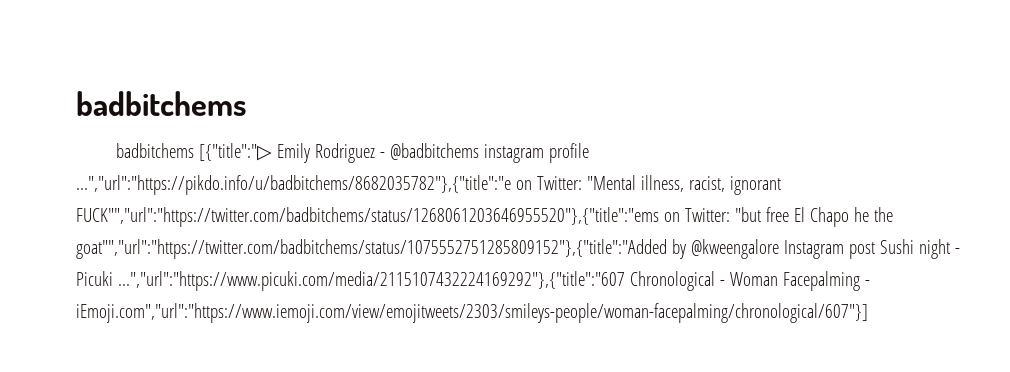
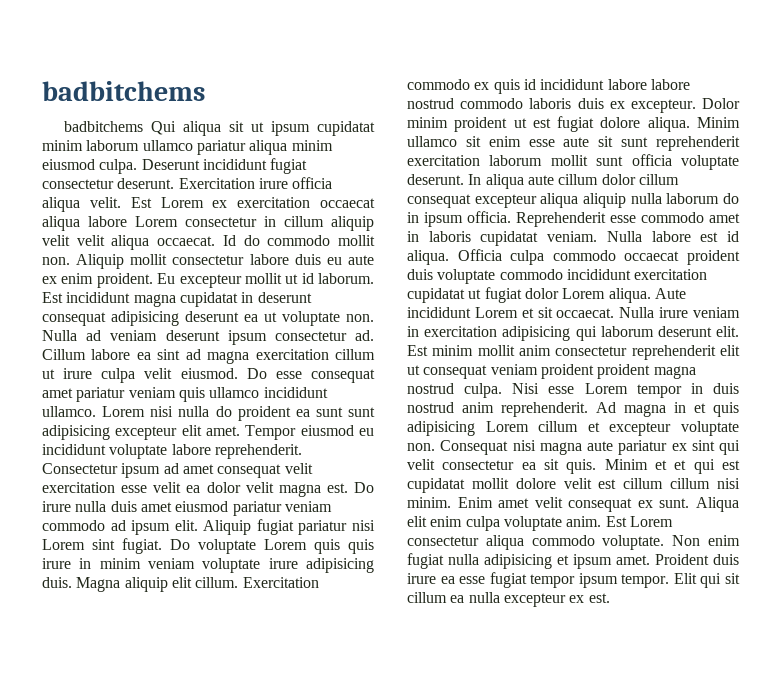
[199,143,590,163] [76,175,781,195] [76,207,893,227] [76,239,960,259] [76,271,870,291] [76,303,868,323] [{"title":"▷ Emily Rodriguez - @badbitchems instagram profile ...","url":"https://pikdo.info/u/badbitchems/8682035782"},{"title":"e on Twitter: "Mental illness, racist, ignorant FUCK"","url":"https://twitter.com/badbitchems/status/1268061203646955520"},{"title":"ems on Twitter: "but free El Chapo he the goat"","url":"https://twitter.com/badbitchems/status/1075552751285809152"},{"title":"Added by @kweengalore Instagram post Sushi night - Picuki ...","url":"https://www.picuki.com/media/2115107432224169292"},{"title":"607 Chronological - Woman Facepalming - iEmoji.com","url":"https://www.iemoji.com/view/emojitweets/2303/smileys-people/woman-facepalming/chronological/607"}] -> [150,121,376,136] [42,140,333,155] [42,158,308,174] [42,177,333,189] [42,197,375,212] [42,216,374,231] [42,235,376,250] [42,254,374,269] [42,273,374,288] [42,292,312,307] [42,311,374,326] [42,330,374,345] [42,349,375,364] [42,368,375,383] [42,387,328,402] [42,406,375,421] [42,425,374,440] [42,444,302,459] [42,463,313,478] [42,482,374,497] [42,501,332,516] [42,519,375,535] [42,538,374,554] [42,558,374,573] [42,577,319,592] [407,79,690,94] [407,98,740,113] [407,116,740,132] [407,136,740,151] [407,154,739,170] [407,174,679,189] [407,193,739,208] [407,211,740,227] [407,231,739,246] [407,249,740,265] [407,269,708,284] [407,287,686,303] [407,307,740,318] [407,326,739,341] [407,345,740,360] [407,364,696,379] [407,383,739,398] [407,402,739,417] [407,421,739,436] [407,440,740,455] [407,459,740,474] [407,478,740,493] [407,497,739,512] [407,516,673,531] [407,535,740,550] [407,553,739,569] [407,572,740,588] [407,592,610,607] Qui aliqua sit ut ipsum cupidatat minim laborum ullamco pariatur aliqua minim eiusmod culpa. Deserunt incididunt fugiat consectetur deserunt. Exercitation irure officia aliqua velit. Est Lorem ex exercitation occaecat aliqua labore Lorem consectetur in cillum aliquip velit velit aliqua occaecat. Id do commodo mollit non. Aliquip mollit consectetur labore duis eu aute ex enim proident. Eu excepteur mollit ut id laborum. Est incididunt magna cupidatat in deserunt consequat adipisicing deserunt ea ut voluptate non. Nulla ad veniam deserunt ipsum consectetur ad. Cillum labore ea sint ad magna exercitation cillum ut irure culpa velit eiusmod. Do esse consequat amet pariatur veniam quis ullamco incididunt ullamco. Lorem nisi nulla do proident ea sunt sunt adipisicing excepteur elit amet. Tempor eiusmod eu incididunt voluptate labore reprehenderit. Consectetur ipsum ad amet consequat velit exercitation esse velit ea dolor velit magna est. Do irure nulla duis amet eiusmod pariatur veniam commodo ad ipsum elit. Aliquip fugiat pariatur nisi Lorem sint fugiat. Do voluptate Lorem quis quis irure in minim veniam voluptate irure adipisicing duis. Magna aliquip elit cillum. Exercitation commodo ex quis id incididunt labore labore nostrud commodo laboris duis ex excepteur. Dolor minim proident ut est fugiat dolore aliqua. Minim ullamco sit enim esse aute sit sunt reprehenderit exercitation laborum mollit sunt officia voluptate deserunt. In aliqua aute cillum dolor cillum consequat excepteur aliqua aliquip nulla laborum do in ipsum officia. Reprehenderit esse commodo amet in laboris cupidatat veniam. Nulla labore est id aliqua. Officia culpa commodo occaecat proident duis voluptate commodo incididunt exercitation cupidatat ut fugiat dolor Lorem aliqua. Aute incididunt Lorem et sit occaecat. Nulla irure veniam in exercitation adipisicing qui laborum deserunt elit. Est minim mollit anim consectetur reprehenderit elit ut consequat veniam proident proident magna nostrud culpa. Nisi esse Lorem tempor in duis nostrud anim reprehenderit. Ad magna in et quis adipisicing Lorem cillum et excepteur voluptate non. Consequat nisi magna aute pariatur ex sint qui velit consectetur ea sit quis. Minim et et qui est cupidatat mollit dolore velit est cillum cillum nisi minim. Enim amet velit consequat ex sunt. Aliqua elit enim culpa voluptate anim. Est Lorem consectetur aliqua commodo voluptate. Non enim fugiat nulla adipisicing et ipsum amet. Proident duis irure ea esse fugiat tempor ipsum tempor. Elit qui sit cillum ea nulla excepteur ex est.

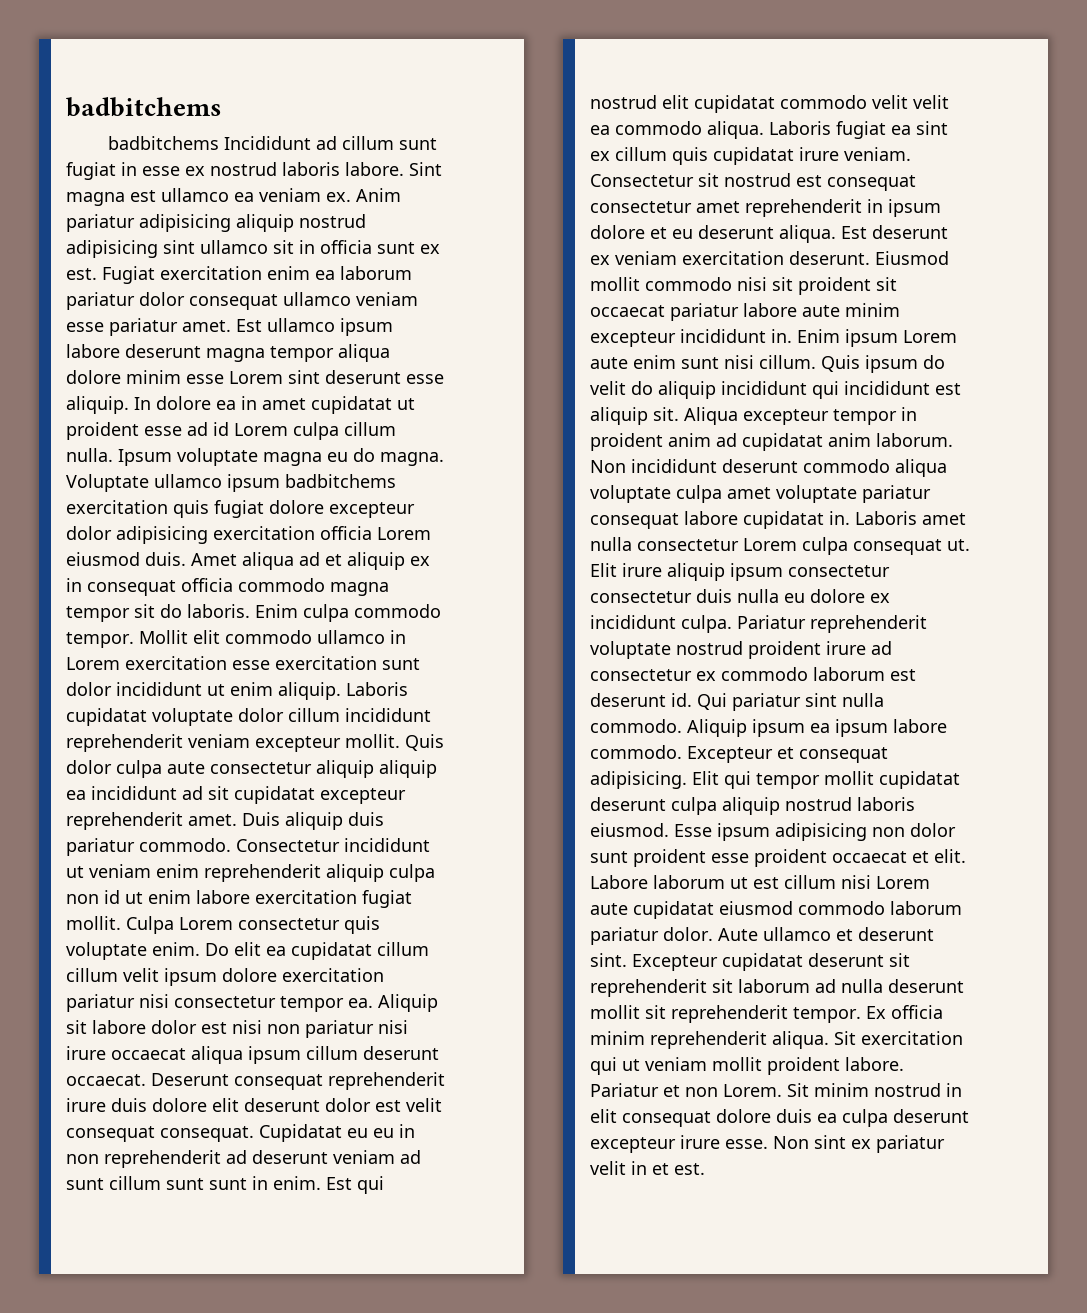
[150,121,376,136] [42,140,333,155] [42,158,308,174] [42,177,333,189] [42,197,375,212] [42,216,374,231] [42,235,376,250] [42,254,374,269] [42,273,374,288] [42,292,312,307] [42,311,374,326] [42,330,374,345] [42,349,375,364] [42,368,375,383] [42,387,328,402] [42,406,375,421] [42,425,374,440] [42,444,302,459] [42,463,313,478] [42,482,374,497] [42,501,332,516] [42,519,375,535] [42,538,374,554] [42,558,374,573] [42,577,319,592] [407,79,690,94] [407,98,740,113] [407,116,740,132] [407,136,740,151] [407,154,739,170] [407,174,679,189] [407,193,739,208] [407,211,740,227] [407,231,739,246] [407,249,740,265] [407,269,708,284] [407,287,686,303] [407,307,740,318] [407,326,739,341] [407,345,740,360] [407,364,696,379] [407,383,739,398] [407,402,739,417] [407,421,739,436] [407,440,740,455] [407,459,740,474] [407,478,740,493] [407,497,739,512] [407,516,673,531] [407,535,740,550] [407,553,739,569] [407,572,740,588] [407,592,585,607] Qui aliqua sit ut ipsum cupidatat minim laborum ullamco pariatur aliqua minim eiusmod culpa. Deserunt incididunt fugiat consectetur deserunt. Exercitation irure officia aliqua velit. Est Lorem ex exercitation occaecat aliqua labore Lorem consectetur in cillum aliquip velit velit aliqua occaecat. Id do commodo mollit non. Aliquip mollit consectetur labore duis eu aute ex enim proident. Eu excepteur mollit ut id laborum. Est incididunt magna cupidatat in deserunt consequat adipisicing deserunt ea ut voluptate non. Nulla ad veniam deserunt ipsum consectetur ad. Cillum labore ea sint ad magna exercitation cillum ut irure culpa velit eiusmod. Do esse consequat amet pariatur veniam quis ullamco incididunt ullamco. Lorem nisi nulla do proident ea sunt sunt adipisicing excepteur elit amet. Tempor eiusmod eu incididunt voluptate labore reprehenderit. Consectetur ipsum ad amet consequat velit exercitation esse velit ea dolor velit magna est. Do irure nulla duis amet eiusmod pariatur veniam commodo ad ipsum elit. Aliquip fugiat pariatur nisi Lorem sint fugiat. Do voluptate Lorem quis quis irure in minim veniam voluptate irure adipisicing duis. Magna aliquip elit cillum. Exercitation commodo ex quis id incididunt labore labore nostrud commodo laboris duis ex excepteur. Dolor minim proident ut est fugiat dolore aliqua. Minim ullamco sit enim esse aute sit sunt reprehenderit exercitation laborum mollit sunt officia voluptate deserunt. In aliqua aute cillum dolor cillum consequat excepteur aliqua aliquip nulla laborum do in ipsum officia. Reprehenderit esse commodo amet in laboris cupidatat veniam. Nulla labore est id aliqua. Officia culpa commodo occaecat proident duis voluptate commodo incididunt exercitation cupidatat ut fugiat dolor Lorem aliqua. Aute incididunt Lorem et sit occaecat. Nulla irure veniam in exercitation adipisicing qui laborum deserunt elit. Est minim mollit anim consectetur reprehenderit elit ut consequat veniam proident proident magna nostrud culpa. Nisi esse Lorem tempor in duis nostrud anim reprehenderit. Ad magna in et quis adipisicing Lorem cillum et excepteur voluptate non. Consequat nisi magna aute pariatur ex sint qui velit consectetur ea sit quis. Minim et et qui est cupidatat mollit dolore velit est cillum cillum nisi minim. Enim amet velit consequat ex sunt. Aliqua elit enim culpa voluptate anim. Est Lorem consectetur aliqua commodo voluptate. Non enim fugiat nulla adipisicing et ipsum amet. Proident duis irure ea esse fugiat tempor ipsum tempor. Elit qui sit cillum ea nulla excepteur ex -> [224,136,438,150] [66,162,442,180] [66,188,401,206] [66,214,366,232] [66,240,440,258] [66,266,412,284] [66,292,418,310] [66,318,393,336] [66,344,390,362] [66,370,444,384] [66,396,415,414] [66,422,396,440] [66,448,444,466] [66,474,396,492] [66,500,415,518] [66,526,431,544] [66,552,430,570] [66,578,389,596] [66,604,441,622] [66,630,406,648] [66,656,420,670] [66,682,408,700] [66,708,431,726] [66,734,444,752] [66,760,437,778] [66,786,406,804] [66,812,384,830] [66,838,430,856] [66,864,435,882] [66,890,412,908] [66,916,380,934] [66,942,429,960] [66,968,384,986] [66,994,438,1012] [66,1020,408,1038] [66,1046,439,1064] [66,1072,445,1090] [66,1098,442,1112] [66,1124,415,1142] [66,1150,421,1168] [66,1176,384,1194] [590,95,949,113] [590,121,948,139] [590,147,911,165] [590,173,916,191] [590,199,941,217] [590,225,948,243] [590,251,949,265] [590,277,897,295] [590,303,900,321] [590,329,957,347] [590,355,945,373] [590,381,961,399] [590,407,917,425] [590,433,953,451] [590,459,947,477] [590,485,931,503] [590,511,966,529] [590,537,970,555] [590,563,890,581] [590,589,890,603] [590,615,927,633] [590,641,892,659] [590,667,916,681] [590,693,884,711] [590,719,947,737] [590,745,888,763] [590,771,960,789] [590,797,915,815] [590,823,956,841] [590,849,966,867] [590,875,930,889] [590,901,962,919] [590,927,934,945] [590,953,910,971] [590,979,964,997] [590,1005,943,1023] [590,1031,963,1049] [590,1057,904,1075] [590,1083,962,1097] [590,1109,969,1127] [590,1135,945,1153] [590,1161,669,1175] Incididunt ad cillum sunt fugiat in esse ex nostrud laboris labore. Sint magna est ullamco ea veniam ex. Anim pariatur adipisicing aliquip nostrud adipisicing sint ullamco sit in officia sunt ex est. Fugiat exercitation enim ea laborum pariatur dolor consequat ullamco veniam esse pariatur amet. Est ullamco ipsum labore deserunt magna tempor aliqua dolore minim esse Lorem sint deserunt esse aliquip. In dolore ea in amet cupidatat ut proident esse ad id Lorem culpa cillum nulla. Ipsum voluptate magna eu do magna. Voluptate ullamco ipsum badbitchems exercitation quis fugiat dolore excepteur dolor adipisicing exercitation officia Lorem eiusmod duis. Amet aliqua ad et aliquip ex in consequat officia commodo magna tempor sit do laboris. Enim culpa commodo tempor. Mollit elit commodo ullamco in Lorem exercitation esse exercitation sunt dolor incididunt ut enim aliquip. Laboris cupidatat voluptate dolor cillum incididunt reprehenderit veniam excepteur mollit. Quis dolor culpa aute consectetur aliquip aliquip ea incididunt ad sit cupidatat excepteur reprehenderit amet. Duis aliquip duis pariatur commodo. Consectetur incididunt ut veniam enim reprehenderit aliquip culpa non id ut enim labore exercitation fugiat mollit. Culpa Lorem consectetur quis voluptate enim. Do elit ea cupidatat cillum cillum velit ipsum dolore exercitation pariatur nisi consectetur tempor ea. Aliquip sit labore dolor est nisi non pariatur nisi irure occaecat aliqua ipsum cillum deserunt occaecat. Deserunt consequat reprehenderit irure duis dolore elit deserunt dolor est velit consequat consequat. Cupidatat eu eu in non reprehenderit ad deserunt veniam ad sunt cillum sunt sunt in enim. Est qui nostrud elit cupidatat commodo velit velit ea commodo aliqua. Laboris fugiat ea sint ex cillum quis cupidatat irure veniam. Consectetur sit nostrud est consequat consectetur amet reprehenderit in ipsum dolore et eu deserunt aliqua. Est deserunt ex veniam exercitation deserunt. Eiusmod mollit commodo nisi sit proident sit occaecat pariatur labore aute minim excepteur incididunt in. Enim ipsum Lorem aute enim sunt nisi cillum. Quis ipsum do velit do aliquip incididunt qui incididunt est aliquip sit. Aliqua excepteur tempor in proident anim ad cupidatat anim laborum. Non incididunt deserunt commodo aliqua voluptate culpa amet voluptate pariatur consequat labore cupidatat in. Laboris amet nulla consectetur Lorem culpa consequat ut. Elit irure aliquip ipsum consectetur consectetur duis nulla eu dolore ex incididunt culpa. Pariatur reprehenderit voluptate nostrud proident irure ad consectetur ex commodo laborum est deserunt id. Qui pariatur sint nulla commodo. Aliquip ipsum ea ipsum labore commodo. Excepteur et consequat adipisicing. Elit qui tempor mollit cupidatat deserunt culpa aliquip nostrud laboris eiusmod. Esse ipsum adipisicing non dolor sunt proident esse proident occaecat et elit. Labore laborum ut est cillum nisi Lorem aute cupidatat eiusmod commodo laborum pariatur dolor. Aute ullamco et deserunt sint. Excepteur cupidatat deserunt sit reprehenderit sit laborum ad nulla deserunt mollit sit reprehenderit tempor. Ex officia minim reprehenderit aliqua. Sit exercitation qui ut veniam mollit proident labore. Pariatur et non Lorem. Sit minim nostrud in elit consequat dolore duis ea culpa deserunt excepteur irure esse. Non sint ex pariatur velit in et

